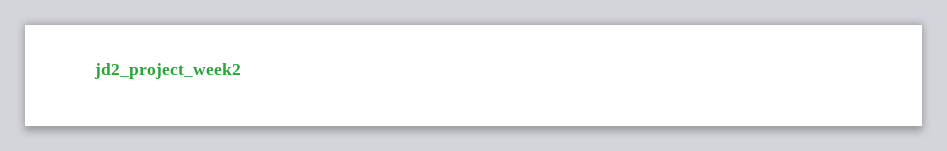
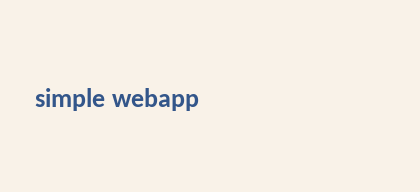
[94,63,241,79] jd2_project_week2 -> [35,88,200,111] simple webapp

